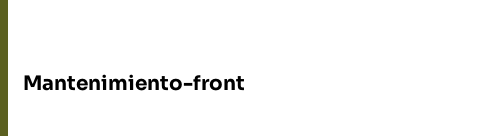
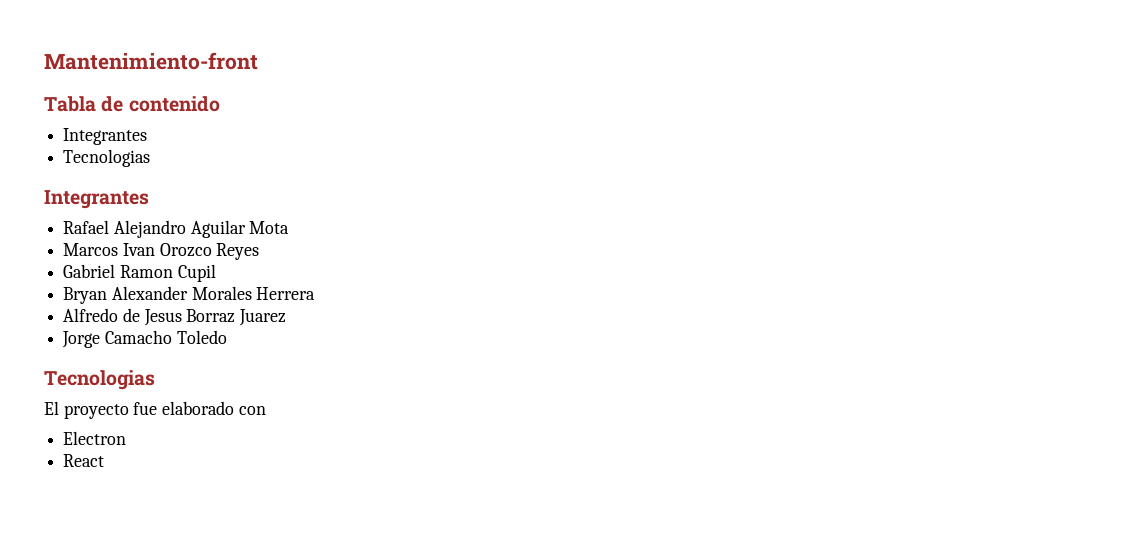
(245, 82) none -> [44,96,220,112] [63,128,148,145] [63,149,151,167] [44,190,149,209] [63,220,290,238] [63,243,260,260] [63,264,216,282] [63,286,316,304] [63,308,287,326] [62,330,227,348] [44,370,155,390] [44,401,266,419] [63,431,127,445] [63,454,105,467] // Tabla de contenido // Integrantes // Tecnologias // Integrantes // Rafael Alejandro Aguilar Mota // Marcos Ivan Orozco Reyes // Gabriel Ramon Cupil // Bryan Alexander Morales Herrera // Alfredo de Jesus Borraz Juarez // Jorge Camacho Toledo // Tecnologias // El proyecto fue elaborado con // Electron // React

